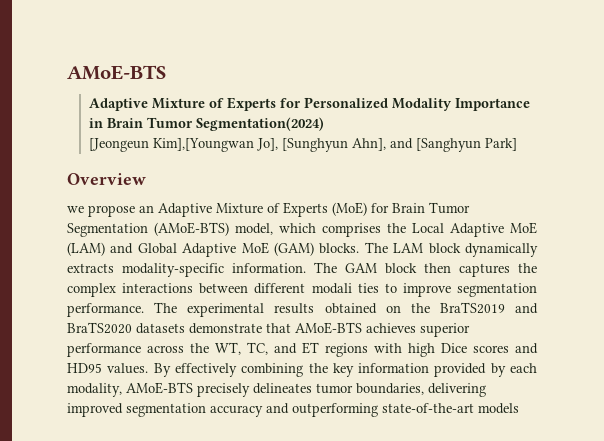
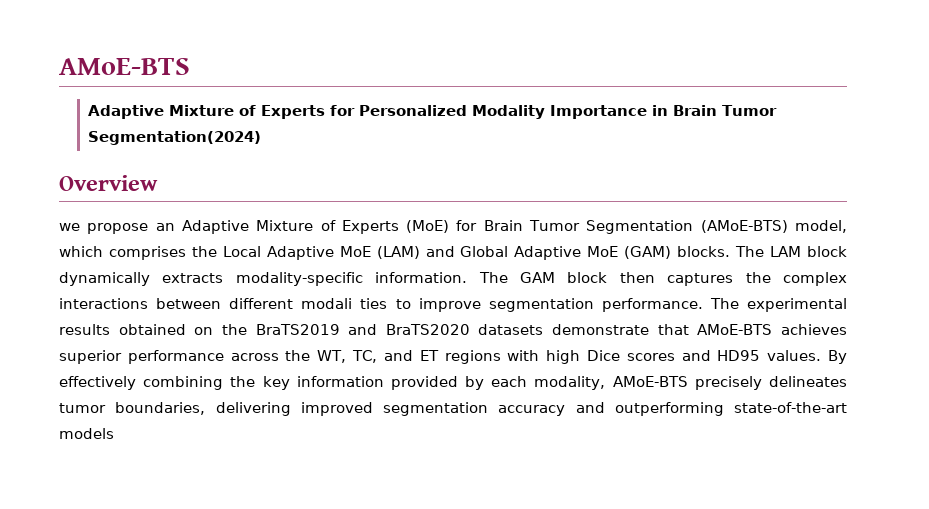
[89,138,518,152] // [Jeongeun Kim],[Youngwan Jo], [Sunghyun Ahn], and [Sanghyun Park] -> (261, 138) none

